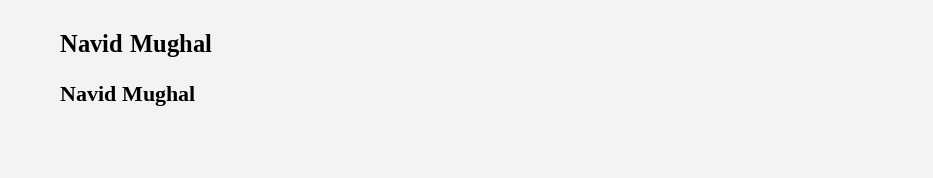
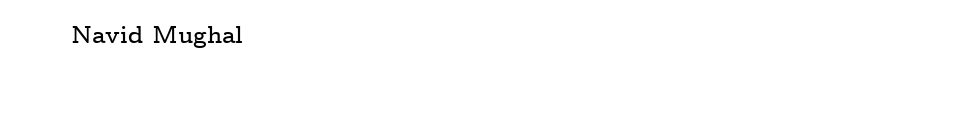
[60,34,212,57] [60,86,195,106] Navid Mughal // Navid Mughal -> [71,25,243,48] Navid Mughal

